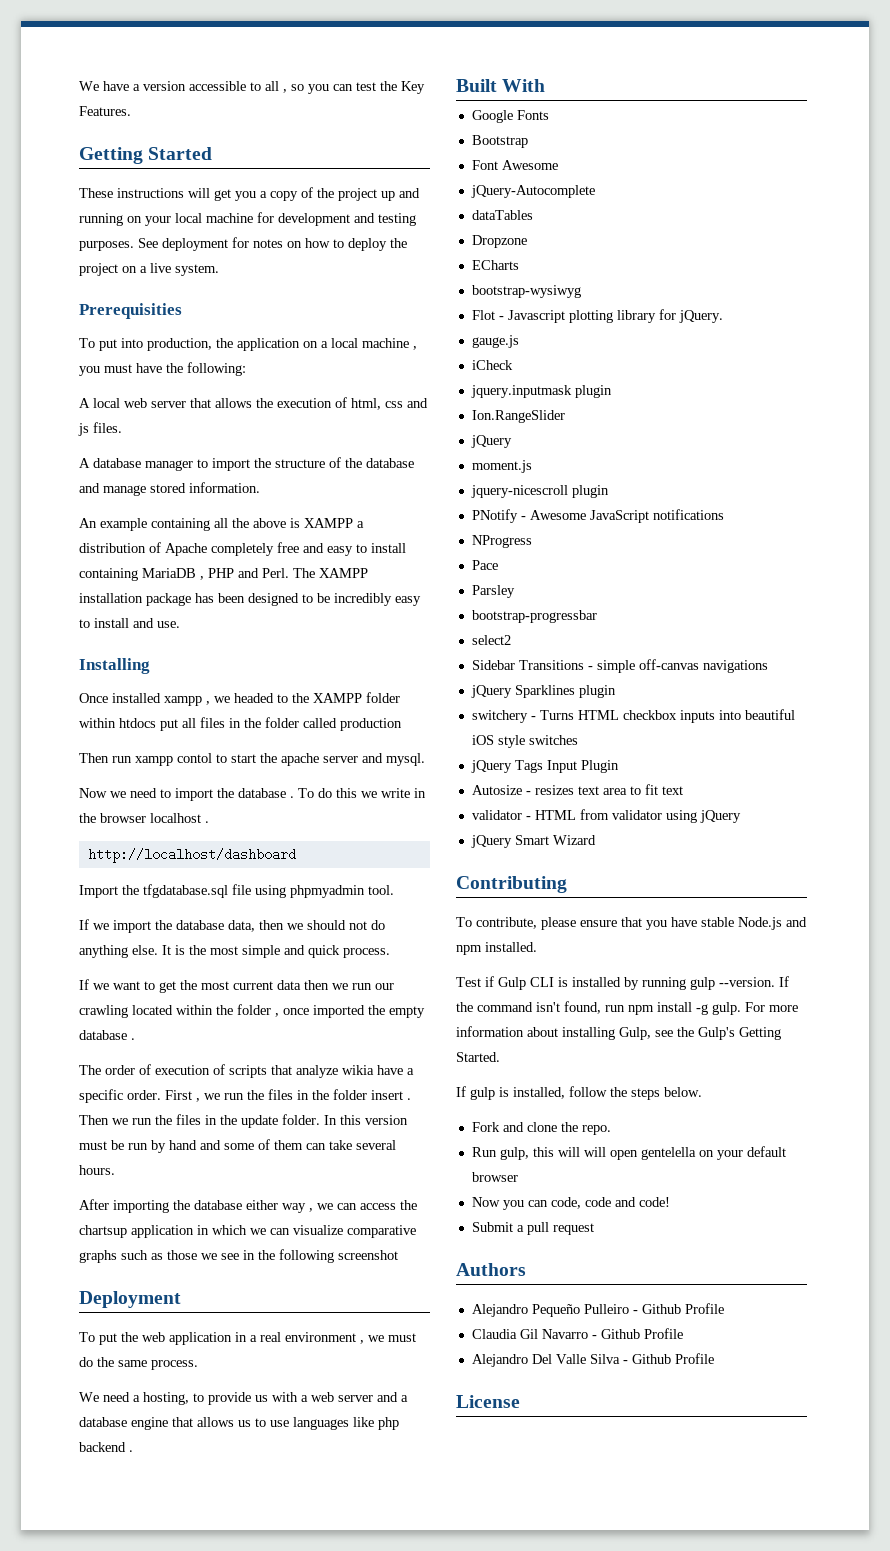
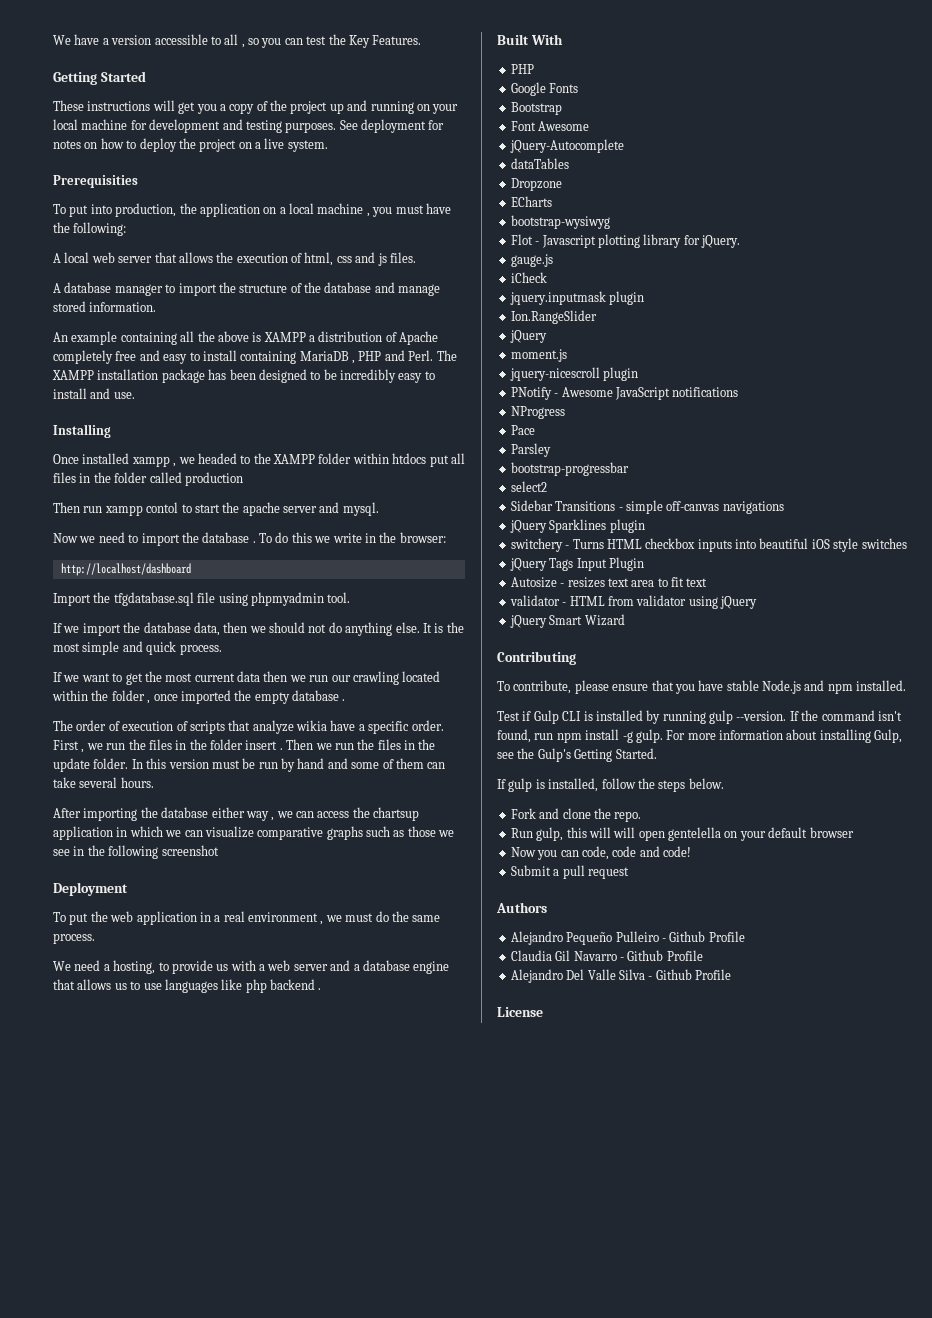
[100,813,209,823] browser localhost . -> [399,532,446,543] browser:
(546, 85) none -> [510,64,534,74] // PHP

